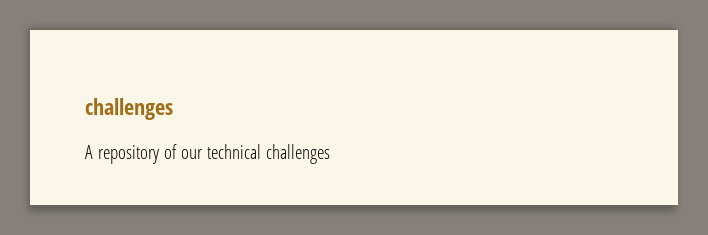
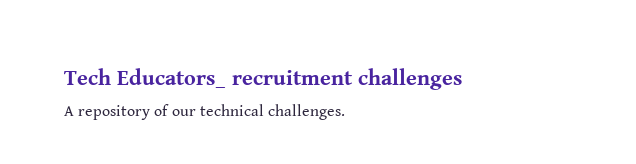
(85, 109) none -> [64,68,353,88] Tech Educators_ recruitment
[265,144,330,164] challenges -> [267,104,345,120] challenges.

